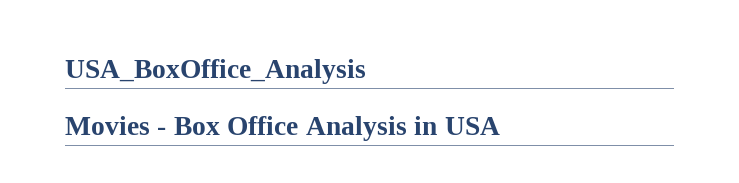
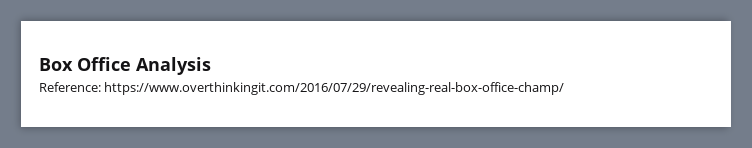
[65,59,366,84] [65,116,167,135] USA_BoxOffice_Analysis // Movies - -> (39, 64) none
[414,116,500,135] in USA -> [39,82,565,95] // Reference: https://www.overthinkingit.com/2016/07/29/revealing-real-box-office-champ/

